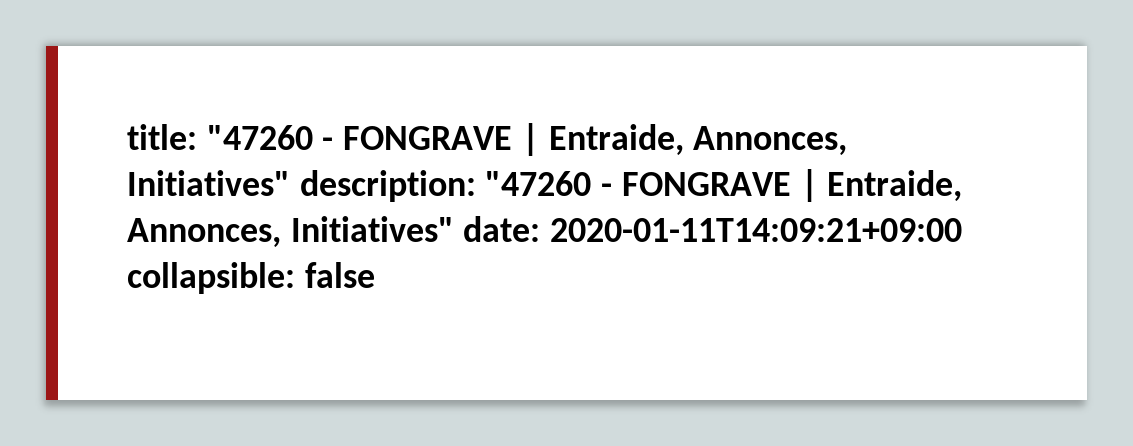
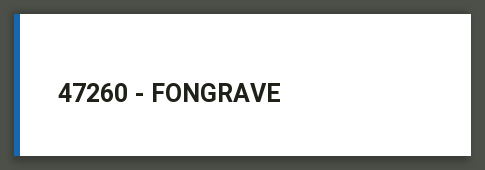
[127,123,848,156] [127,169,963,202] [127,216,963,248] [127,262,375,294] title: "47260 - FONGRAVE | Entraide, Annonces, Initiatives" description: "47260 - FONGRAVE | Entraide, Annonces, Initiatives" date: 2020-01-11T14:09:21+09:00 collapsible: false -> [58,83,281,102] 47260 - FONGRAVE

